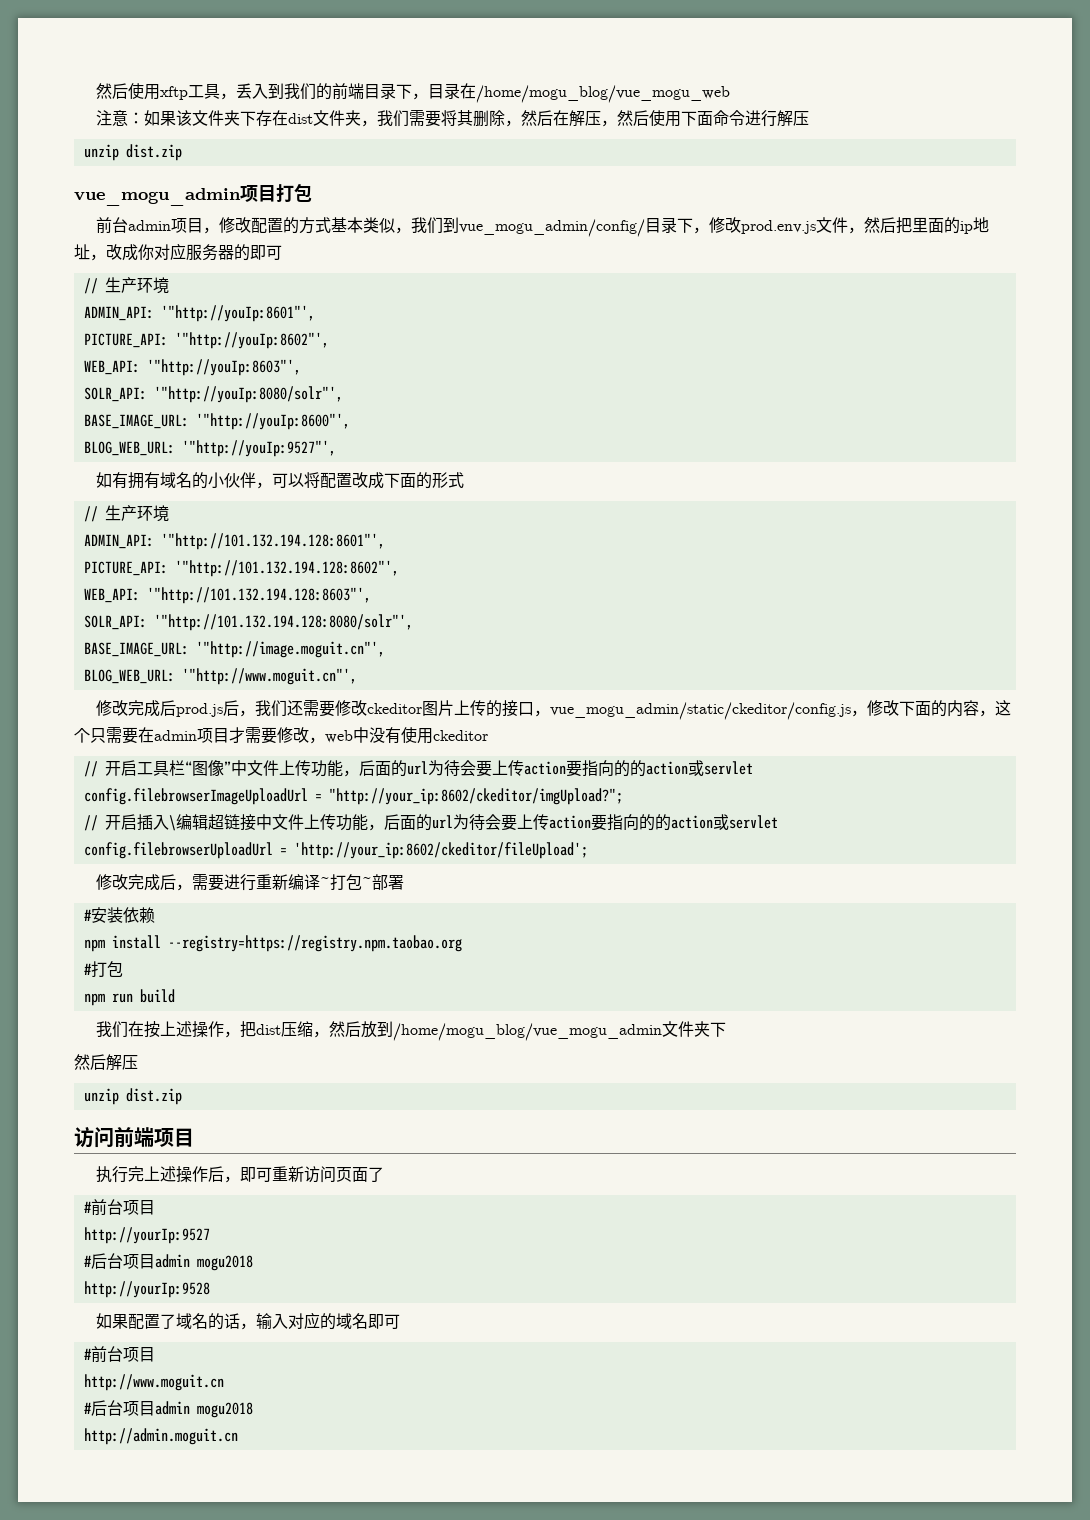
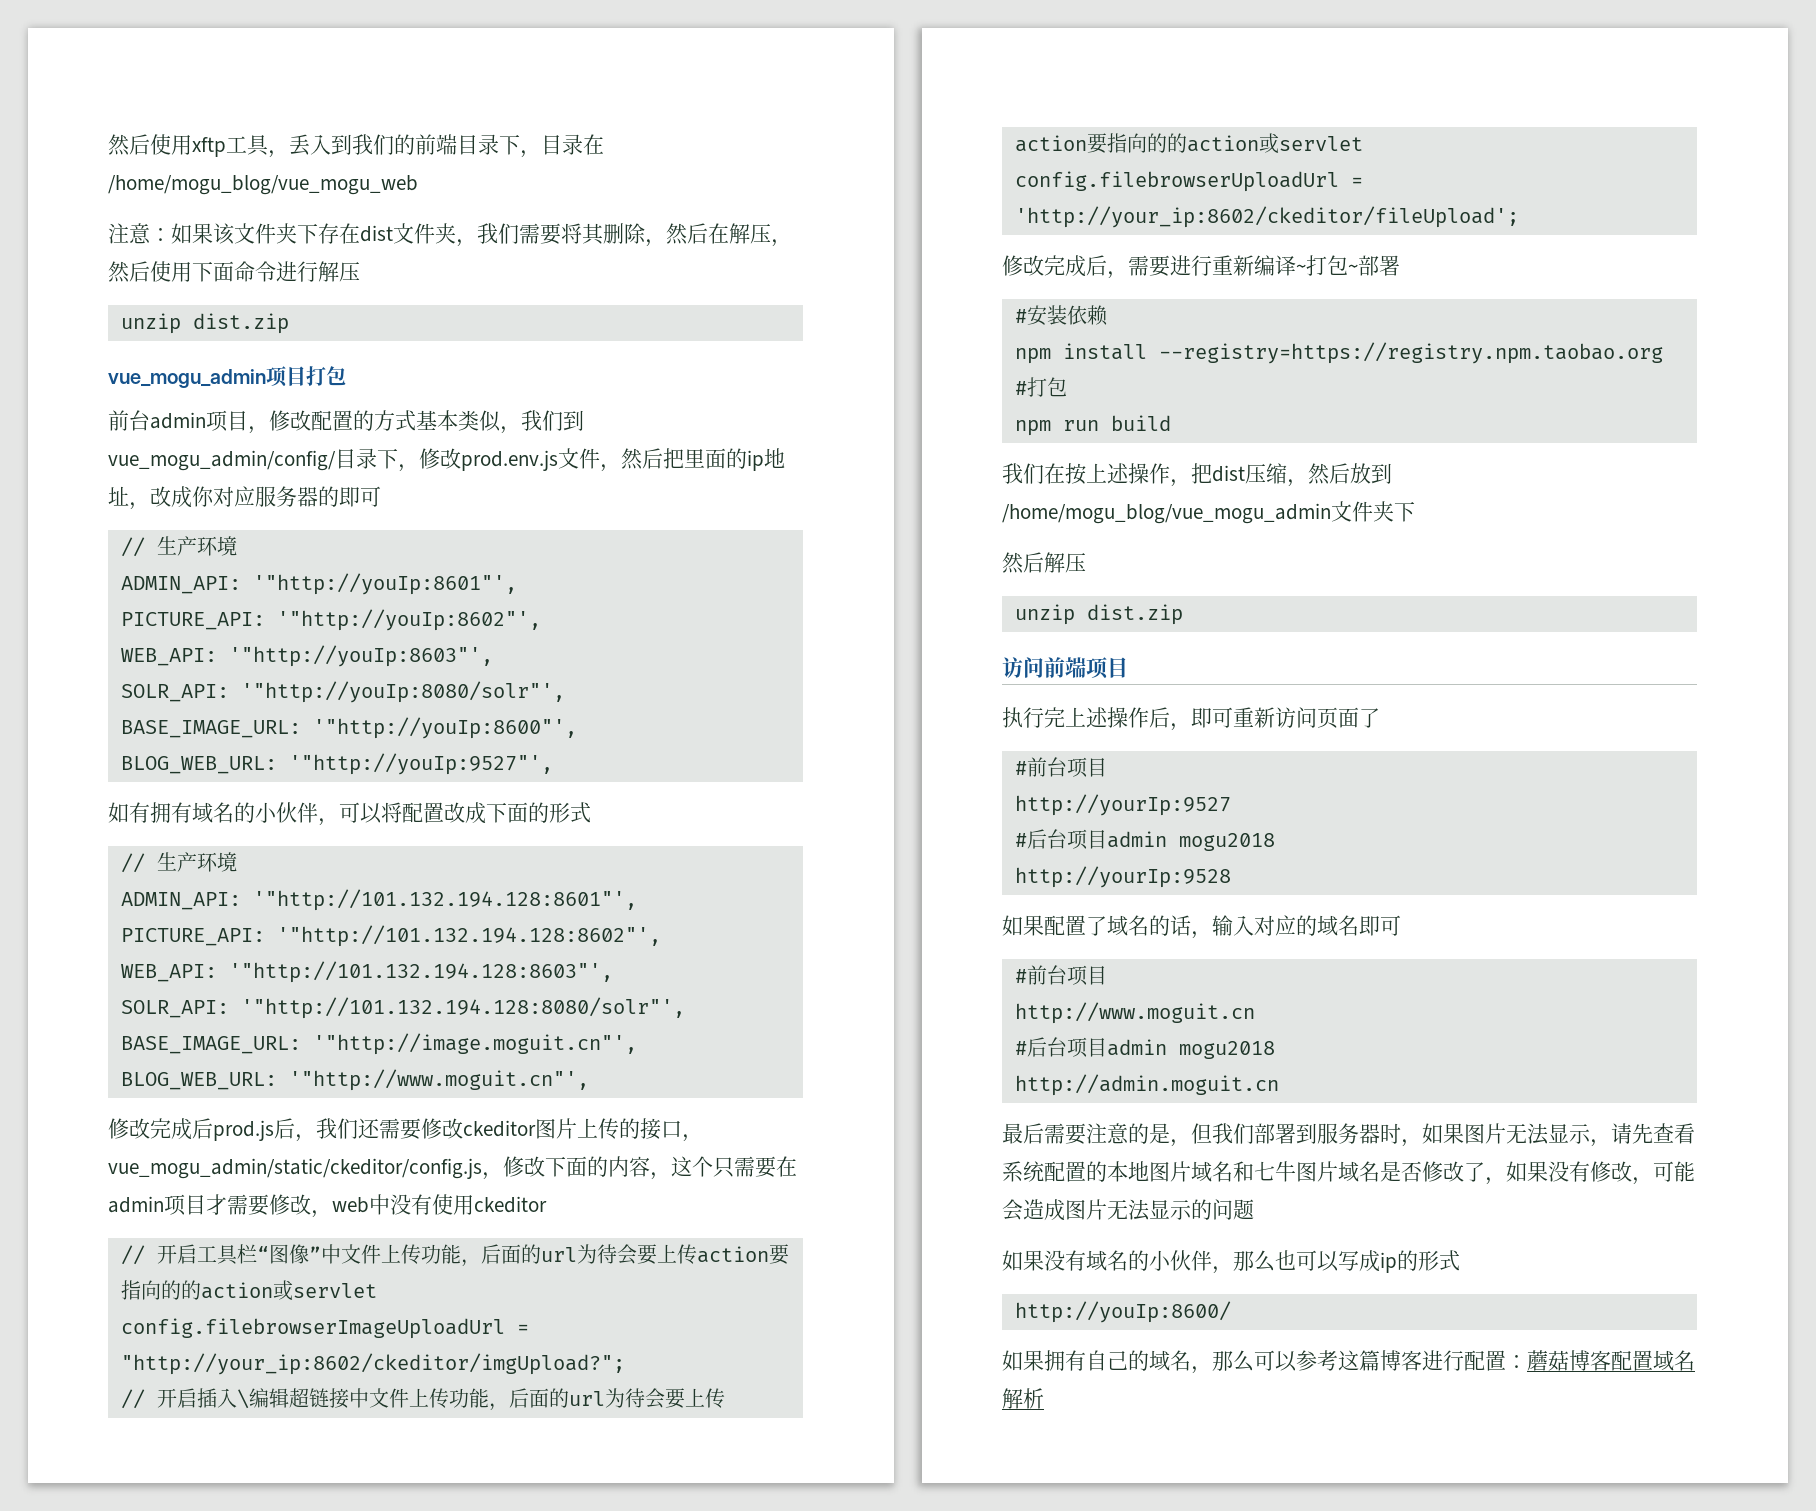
(238, 1436) none -> [1002,1123,1695,1147] [1002,1161,1695,1185] [1002,1199,1254,1221] [1002,1250,1460,1274] [1014,1301,1231,1323] [1002,1350,1695,1374] [1002,1388,1044,1409] // 最后需要注意的是，但我们部署到服务器时，如果图片无法显示，请先查看系统配置的本地图片域名和七牛图片域名是否修改了，如果没有修改，可能会造成图片无法显示的问题 // 如果没有域名的小伙伴，那么也可以写成ip的形式 // http://youIp:8600/ // 如果拥有自己的域名，那么可以参考这篇博客进行配置：蘑菇博客配置域名解析

